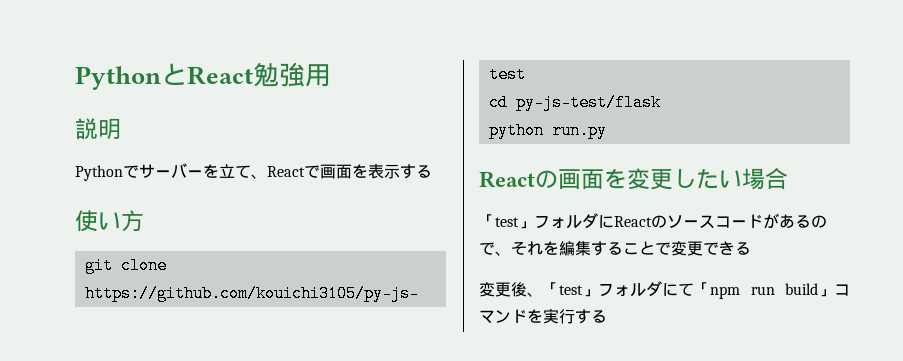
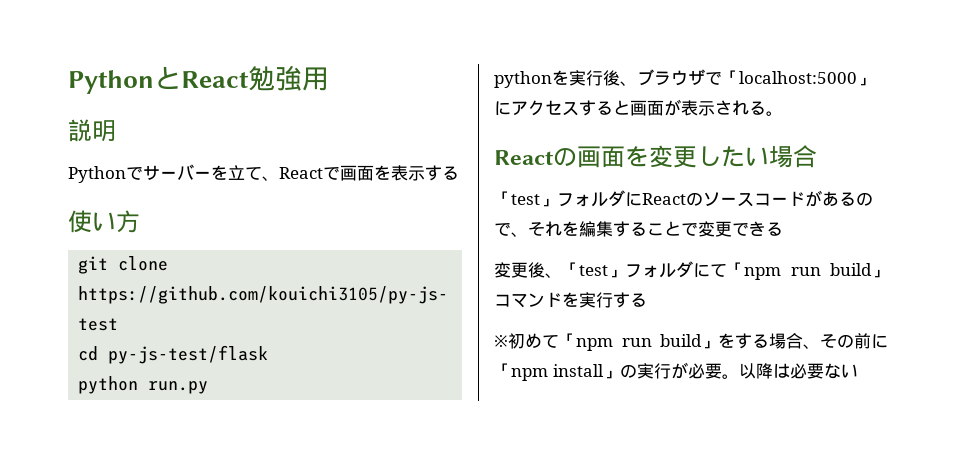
(607, 130) none -> [494,69,874,88] [494,99,783,116] // pythonを実行後、ブラウザで「localhost:5000」にアクセスすると画面が表示される。
(607, 316) none -> [494,333,888,351] [494,362,858,381] // ※初めて「npm run build」をする場合、その前に「npm install」の実行が必要。以降は必要ない

